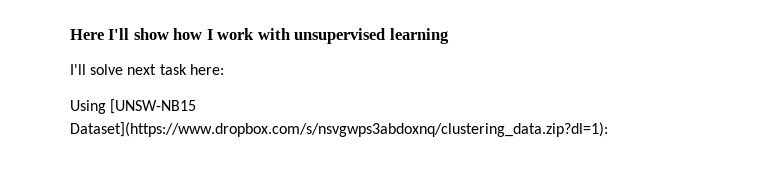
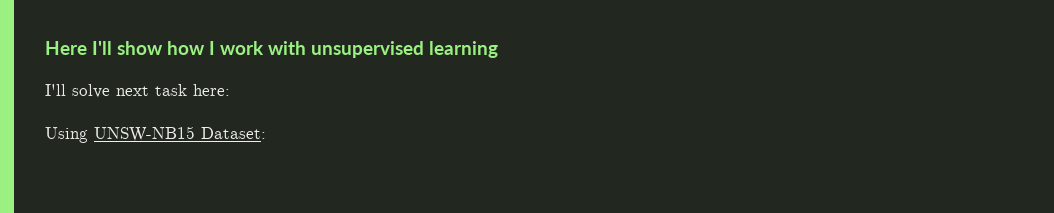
[110,99,197,114] [70,122,608,137] [UNSW-NB15 Dataset](https://www.dropbox.com/s/nsvgwps3abdoxnq/clustering_data.zip?dl=1): -> [94,126,266,142] UNSW-NB15 Dataset:

